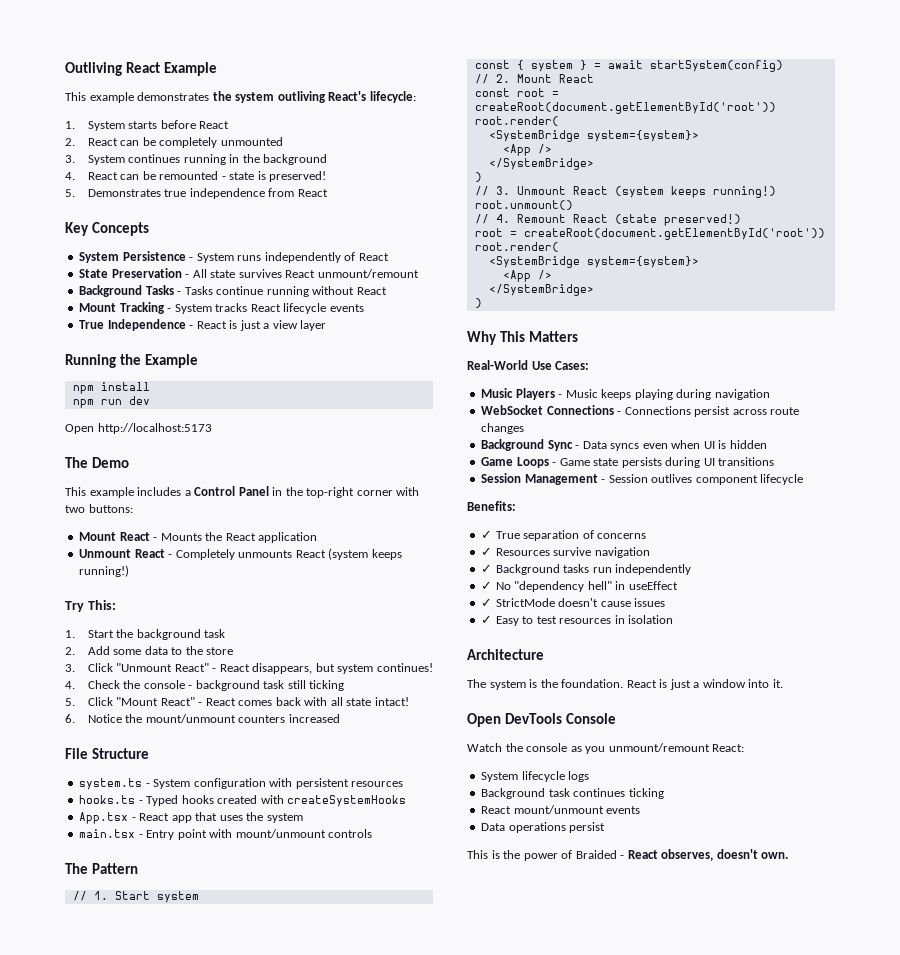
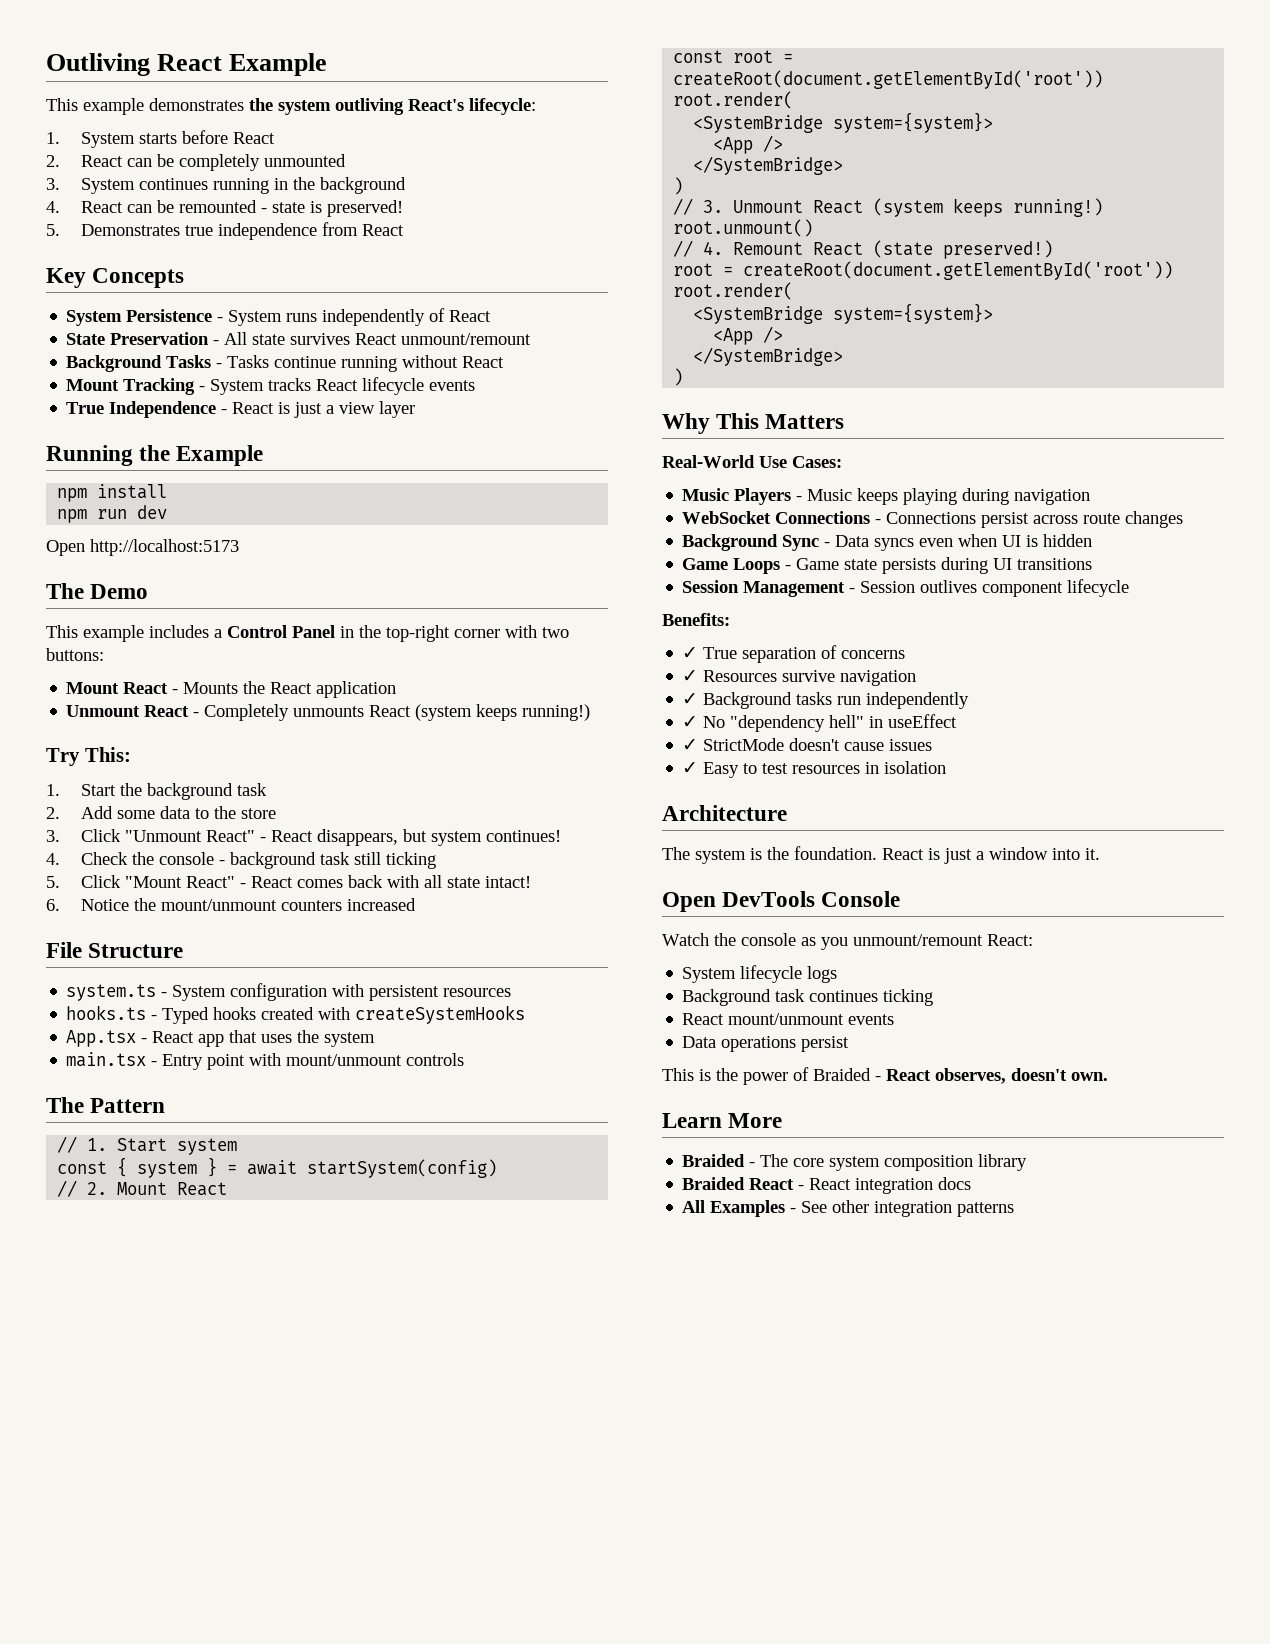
(789, 855) none -> [662,1113,783,1128] [682,1154,1028,1171] [682,1177,972,1194] [682,1200,1015,1217] // Learn More // Braided - The core system composition library // Braided React - React integration docs // All Examples - See other integration patterns

